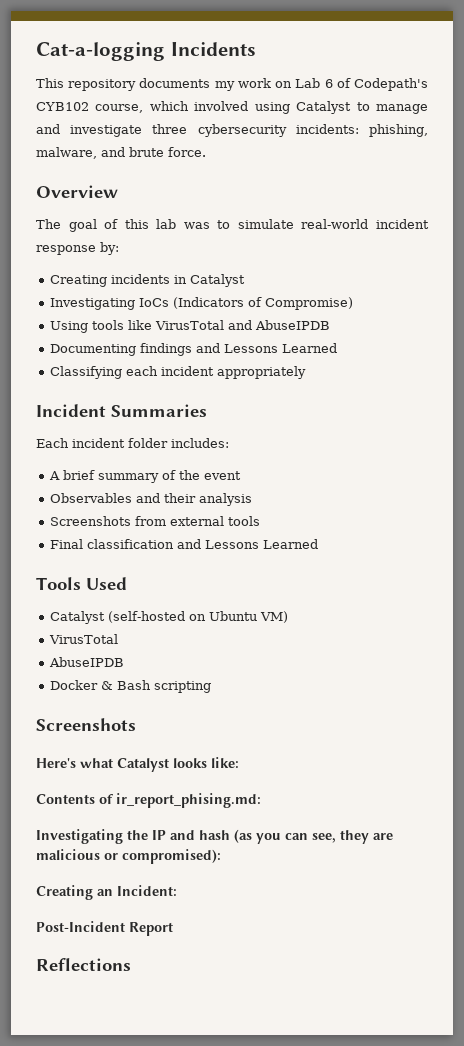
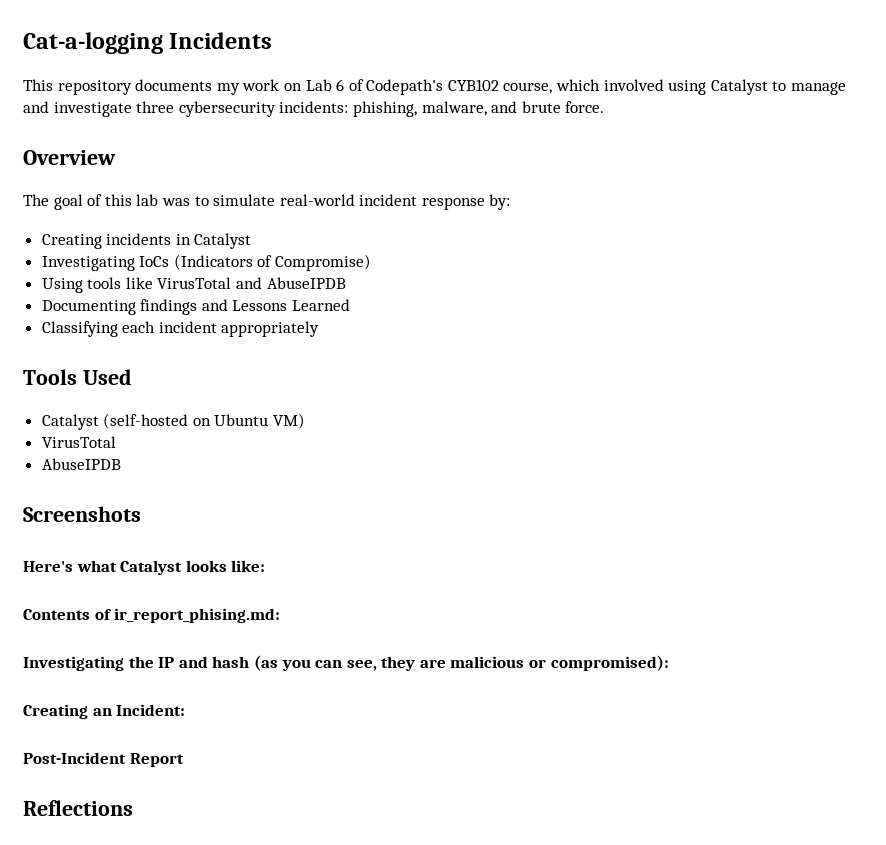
[36,404,207,417] [36,438,229,448] [49,470,242,483] [50,493,253,506] [50,516,261,526] [50,539,319,549] // Incident Summaries // Each incident folder includes: // A brief summary of the event // Observables and their analysis // Screenshots from external tools // Final classification and Lessons Learned -> (320, 329) none
[50,680,212,693] // Docker & Bash scripting -> (121, 464) none

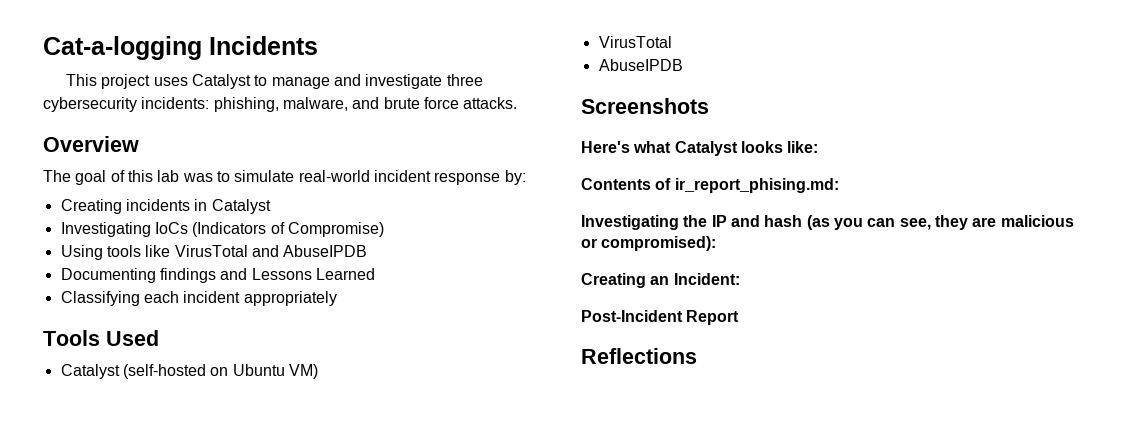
[57,79,707,95] repository documents my work on Lab 6 of Codepath's CYB102 course, which involved using -> [101,74,188,89] project uses
[565,101,605,113] force. -> [423,97,518,109] force attacks.

